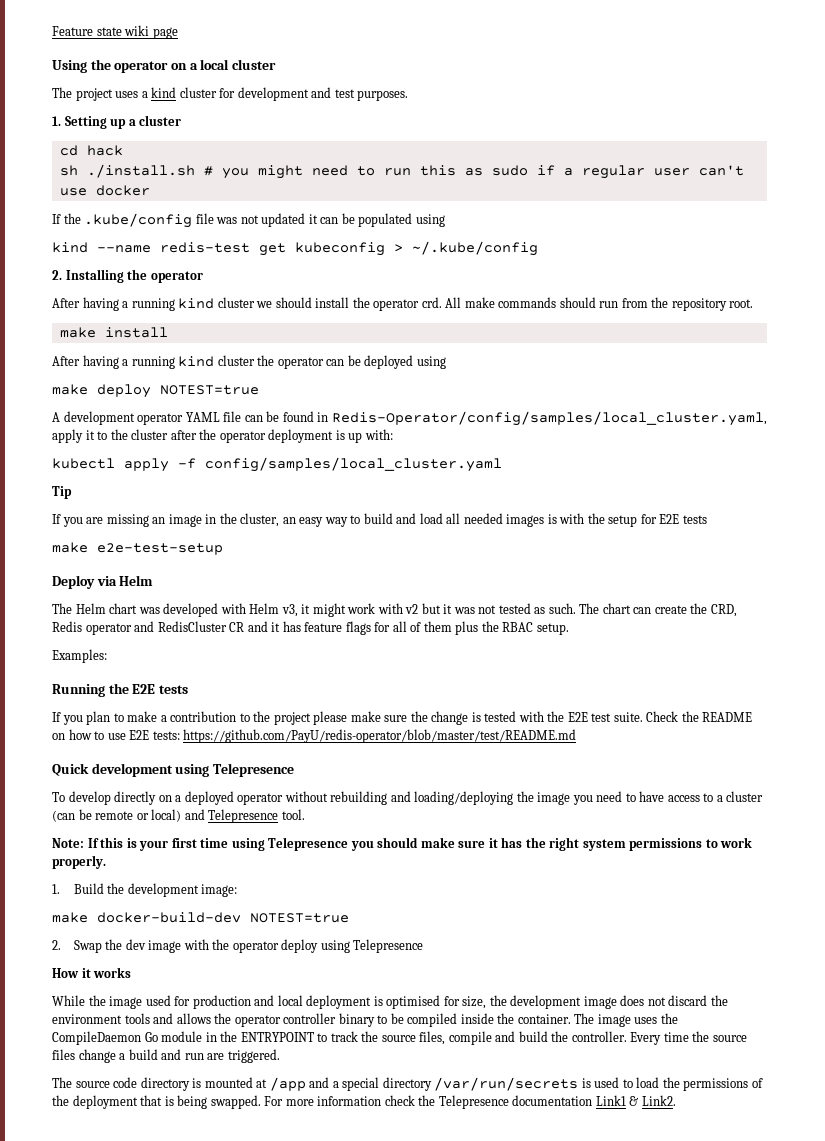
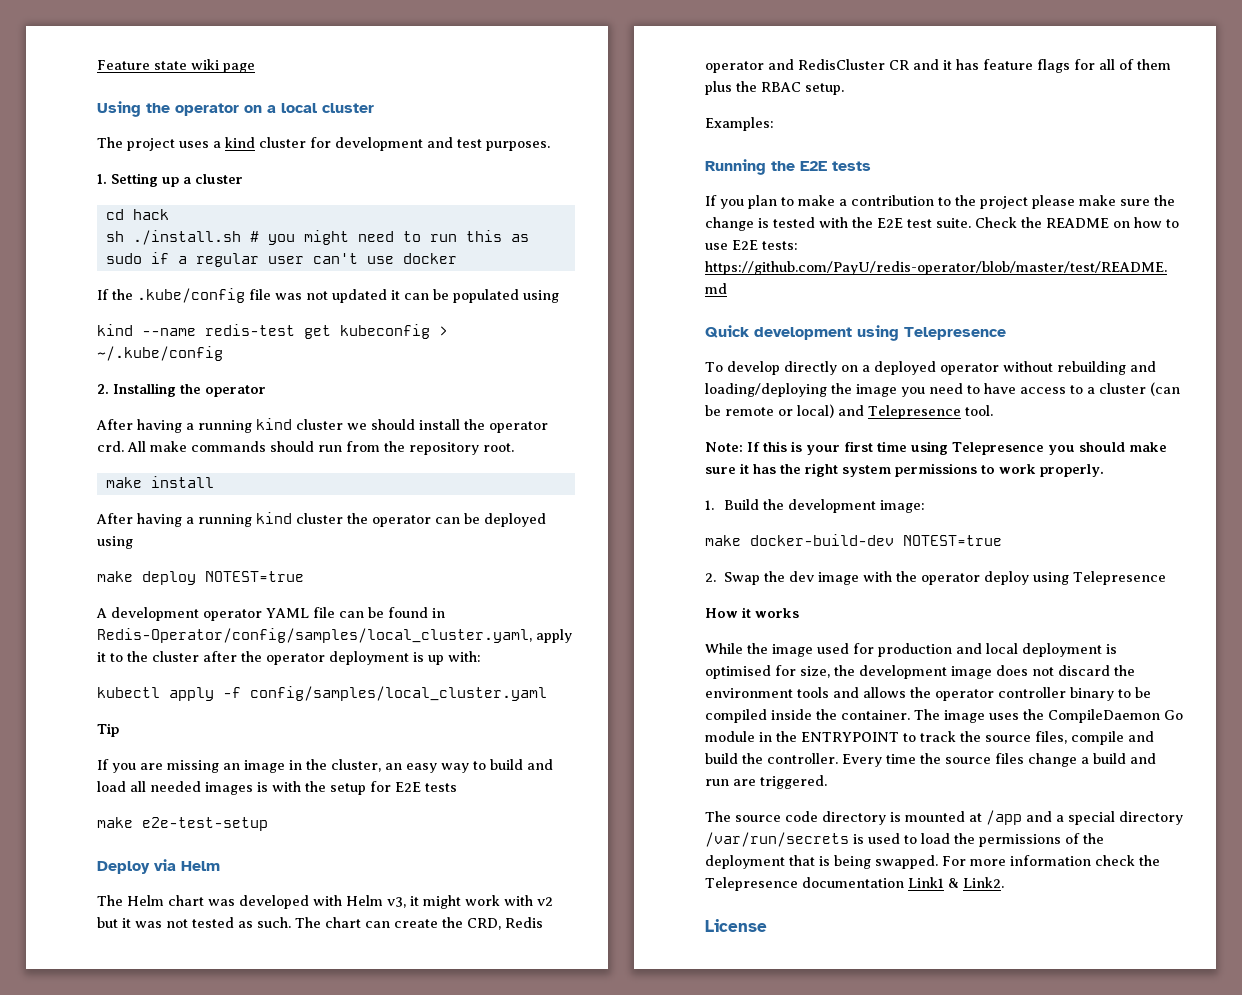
(676, 1100) none -> [705,919,767,932] // License

